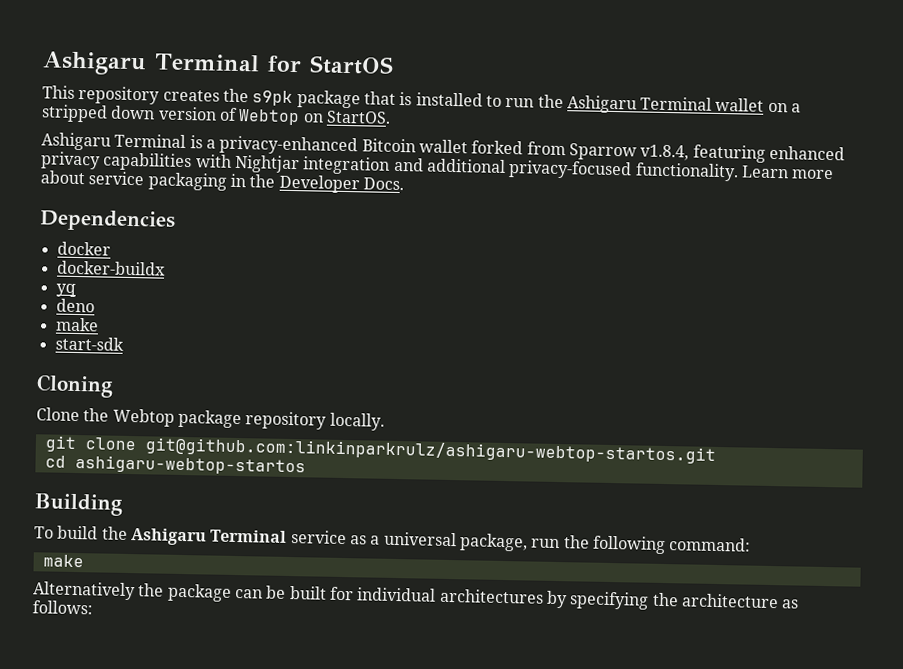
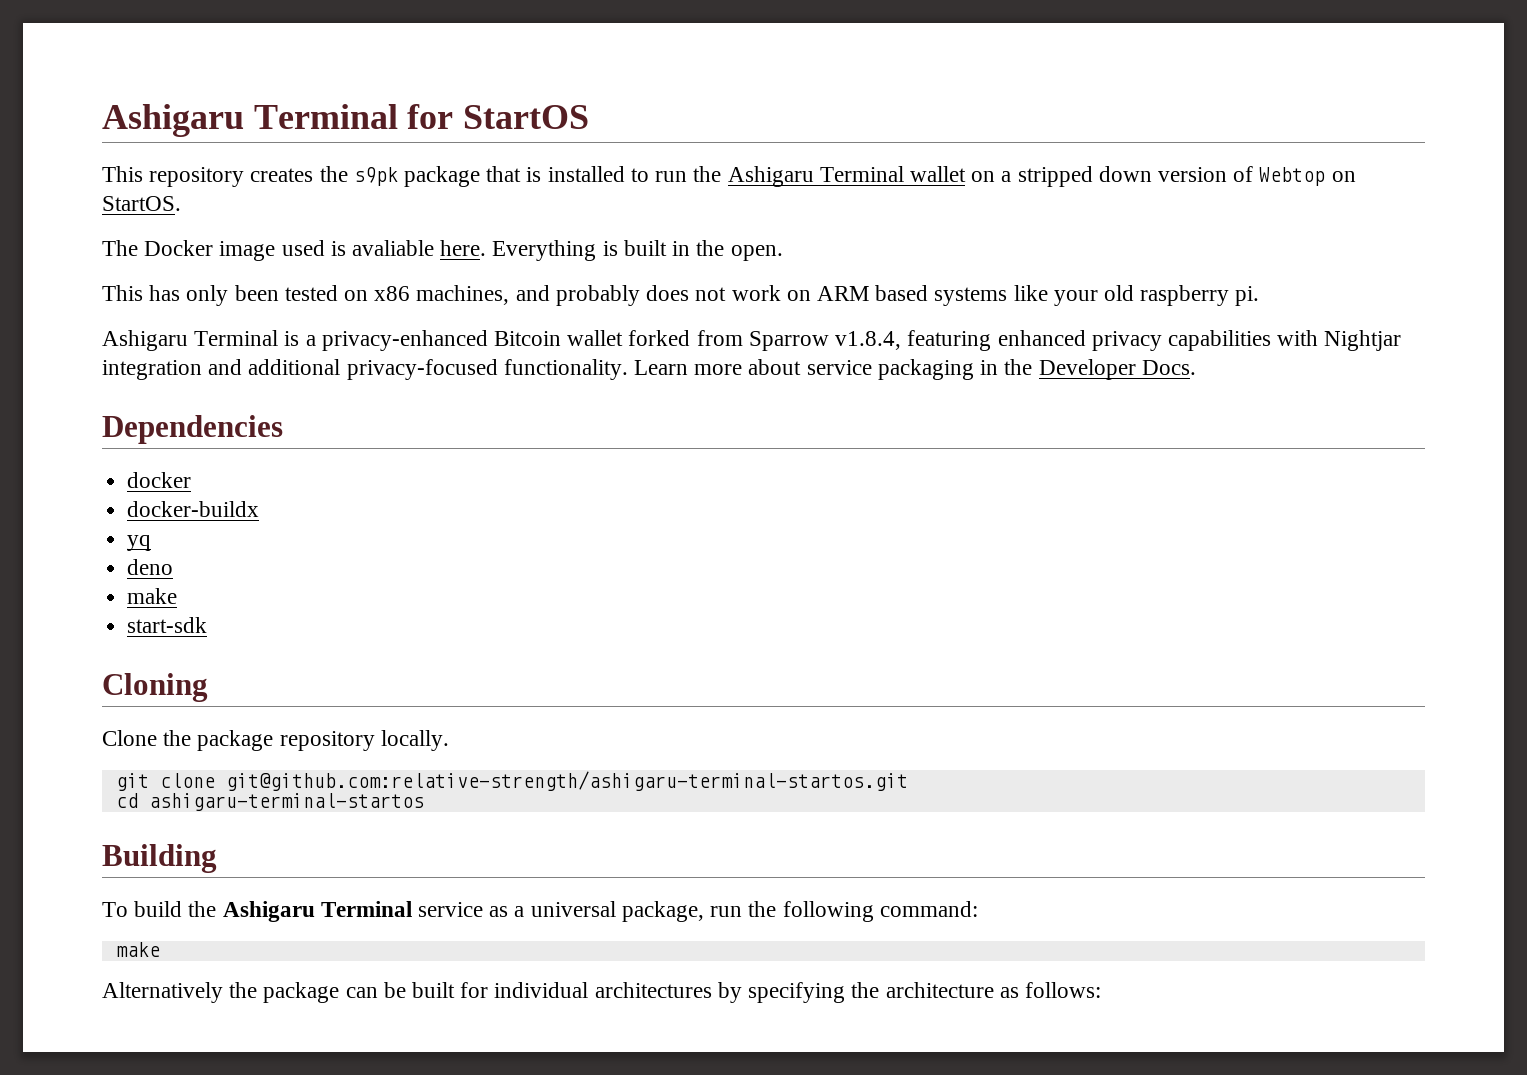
(391, 117) none -> [102,240,783,261] [102,285,1260,306] // The Docker image used is avaliable here. Everything is built in the open. // This has only been tested on x86 machines, and probably does not work on ARM based systems like your old raspberry pi.
[112,408,175,427] Webtop -> (192, 738) none
[144,437,716,464] git@github.com:linkinparkrulz/ashigaru-webtop-startos.git -> [225,771,908,791] git@github.com:relative-strength/ashigaru-terminal-startos.git
[74,454,306,476] ashigaru-webtop-startos -> [148,793,424,811] ashigaru-terminal-startos

